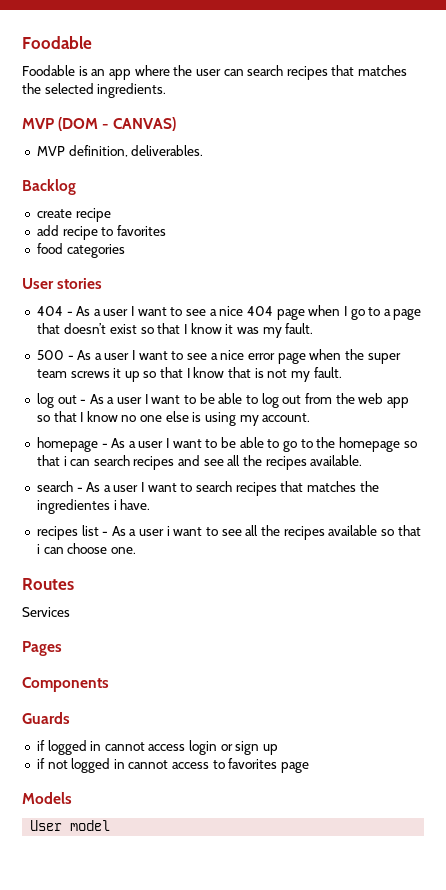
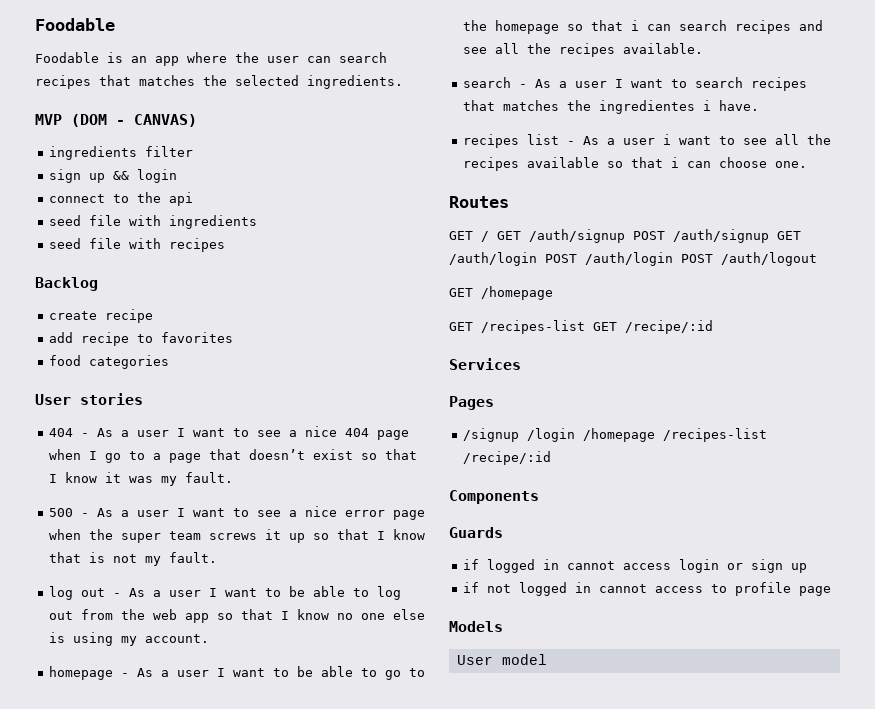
[36,145,204,157] MVP definition, deliverables. -> [49,146,194,160] [49,169,178,183] [49,192,194,206] [49,215,258,229] [49,238,226,252] ingredients filter // sign up && login // connect to the api // seed file with ingredients // seed file with recipes
[22,607,70,617] [22,641,62,656] Services // Pages -> [449,229,801,243] [449,252,817,266] [449,286,553,300] [449,320,713,334] [449,358,521,370] [449,396,494,410] [463,428,768,442] [463,451,552,465] GET / GET /auth/signup POST /auth/signup GET /auth/login POST /auth/login POST /auth/logout // GET /homepage // GET /recipes-list GET /recipe/:id // Services // Pages // /signup /login /homepage /recipes-list /recipe/:id
[228,758,278,769] favorites -> [735,582,792,596] profile

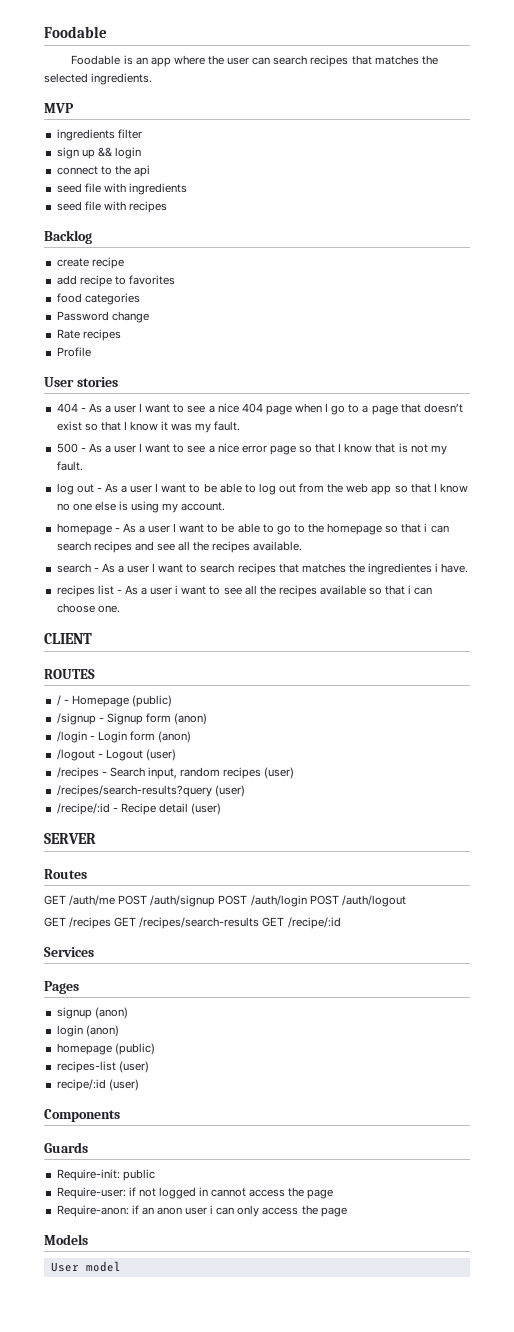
[71,114,197,127] (DOM - CANVAS) -> (74, 108) none
(170, 362) none -> [56,311,149,323] [56,329,121,341] [56,347,91,357] // Password change // Rate recipes // Profile
[49,529,306,543] when the super team screws it up -> (296, 450) none
[449,196,509,208] [449,229,801,243] [449,252,537,266] Routes // GET / GET /auth/signup POST /auth/signup GET /auth/login -> [44,633,92,644] [44,669,95,679] [56,695,172,707] [56,713,208,725] [56,731,192,743] [56,749,176,761] [56,767,295,779] [56,785,245,797] [56,803,222,815] [44,833,96,844] [44,869,87,879] [44,895,216,907] CLIENT // ROUTES // / - Homepage (public) // /signup - Signup form (anon) // /login - Login form (anon) // /logout - Logout (user) // /recipes - Search input, random recipes (user) // /recipes/search-results?query (user) // /recipe/:id - Recipe detail (user) // SERVER // Routes // GET /auth/me POST /auth/signup
[481,286,553,300] [449,320,585,334] /homepage // GET /recipes-list -> [69,917,260,929] /recipes GET /recipes/search-results
[463,428,768,442] [463,451,552,465] [449,490,539,504] [449,527,503,538] [463,559,808,573] /signup /login /homepage /recipes-list /recipe/:id // Components // Guards // if logged in cannot access login or sign up // -> [56,1007,128,1019] [56,1025,119,1037] [56,1043,155,1055] [56,1061,149,1073] [56,1079,139,1091] [44,1109,120,1122] [44,1142,88,1153] [56,1169,155,1181] [56,1187,126,1199] signup (anon) // login (anon) // homepage (public) // recipes-list (user) // recipe/:id (user) // Components // Guards // Require-init: public // Require-user:
[711,582,792,596] to profile -> [288,1187,334,1199] [56,1205,318,1217] the page // Require-anon: if an anon user i can only access the

